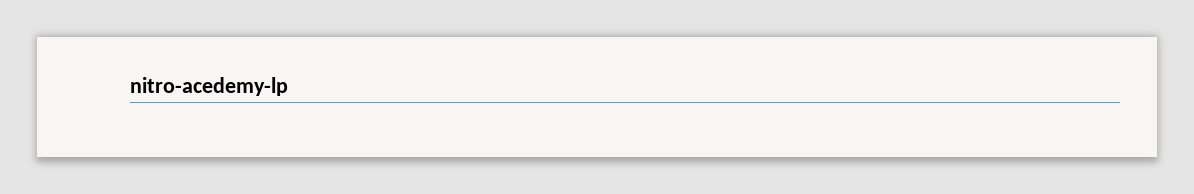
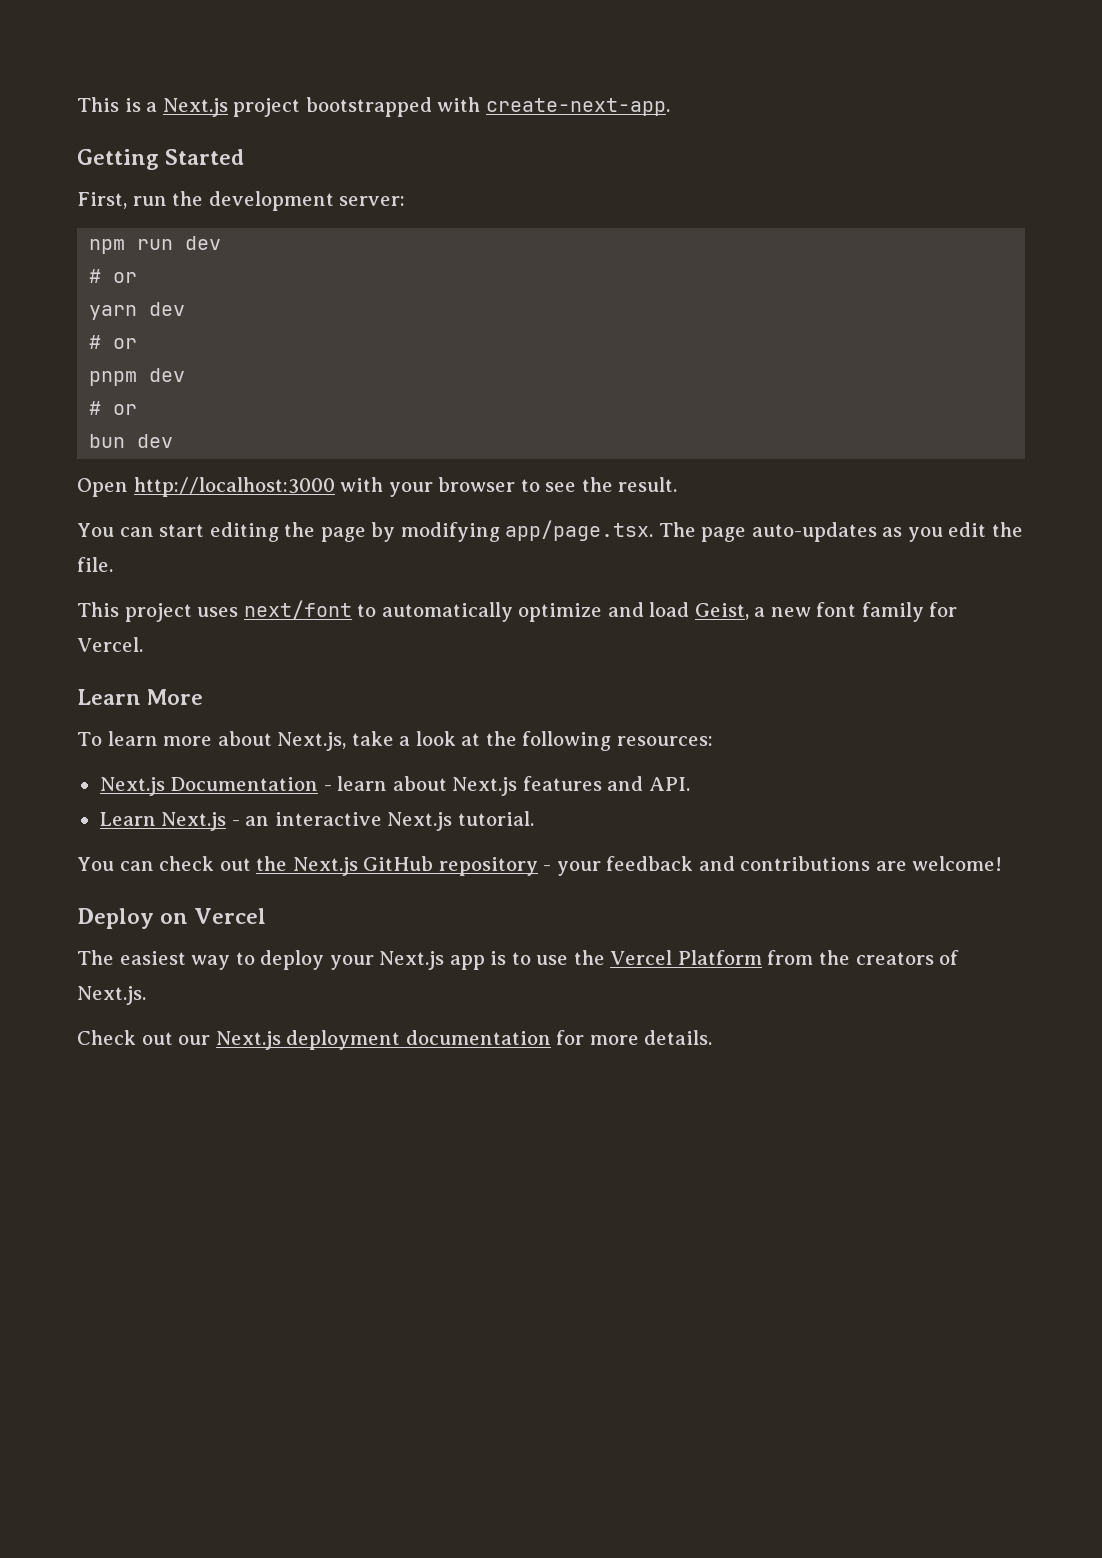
[130,77,288,96] nitro-acedemy-lp -> [77,97,670,117] [77,149,245,170] [77,191,406,211] [89,236,222,254] [89,269,138,283] [89,302,186,320] [89,335,138,349] [89,368,186,386] [89,401,138,415] [89,434,174,448] [77,477,678,497] [77,520,1024,542] [77,557,113,572] [77,600,958,622] [77,637,143,652] [77,689,204,705] [77,731,713,751] [99,776,690,796] [99,811,534,831] [77,856,1003,876] [77,908,267,929] [77,950,960,970] [77,986,146,1005] [77,1030,713,1050] This is a Next.js project bootstrapped with create-next-app. // Getting Started // First, run the development server: // npm run dev // # or // yarn dev // # or // pnpm dev // # or // bun dev // Open http://localhost:3000 with your browser to see the result. // You can start editing the page by modifying app/page.tsx. The page auto-updates as you edit the file. // This project uses next/font to automatically optimize and load Geist, a new font family for Vercel. // Learn More // To learn more about Next.js, take a look at the following resources: // Next.js Documentation - learn about Next.js features and API. // Learn Next.js - an interactive Next.js tutorial. // You can check out the Next.js GitHub repository - your feedback and contributions are welcome! // Deploy on Vercel // The easiest way to deploy your Next.js app is to use the Vercel Platform from the creators of Next.js. // Check out our Next.js deployment documentation for more details.

